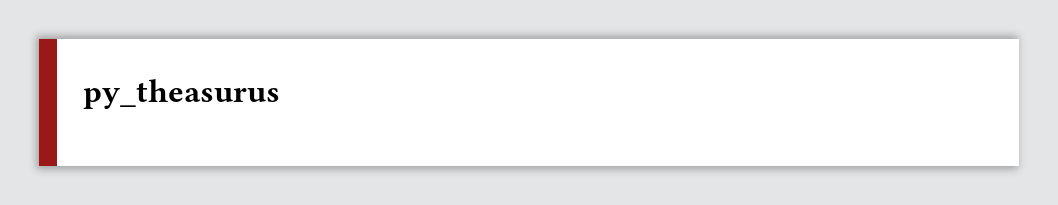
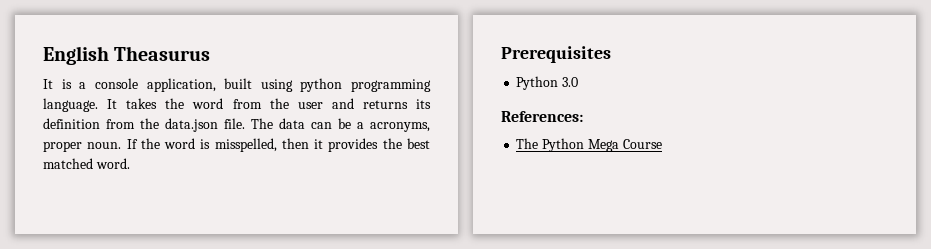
[83,79,280,109] py_theasurus -> [43,46,211,65] [43,78,431,92] [43,98,431,112] [43,118,430,132] [43,138,430,152] [43,158,130,169] [501,46,611,63] [516,76,579,90] [501,111,583,122] [516,138,662,152] English Theasurus // It is a console application, built using python programming language. It takes the word from the user and returns its definition from the data.json file. The data can be a acronyms, proper noun. If the word is misspelled, then it provides the best matched word. // Prerequisites // Python 3.0 // References: // The Python Mega Course

